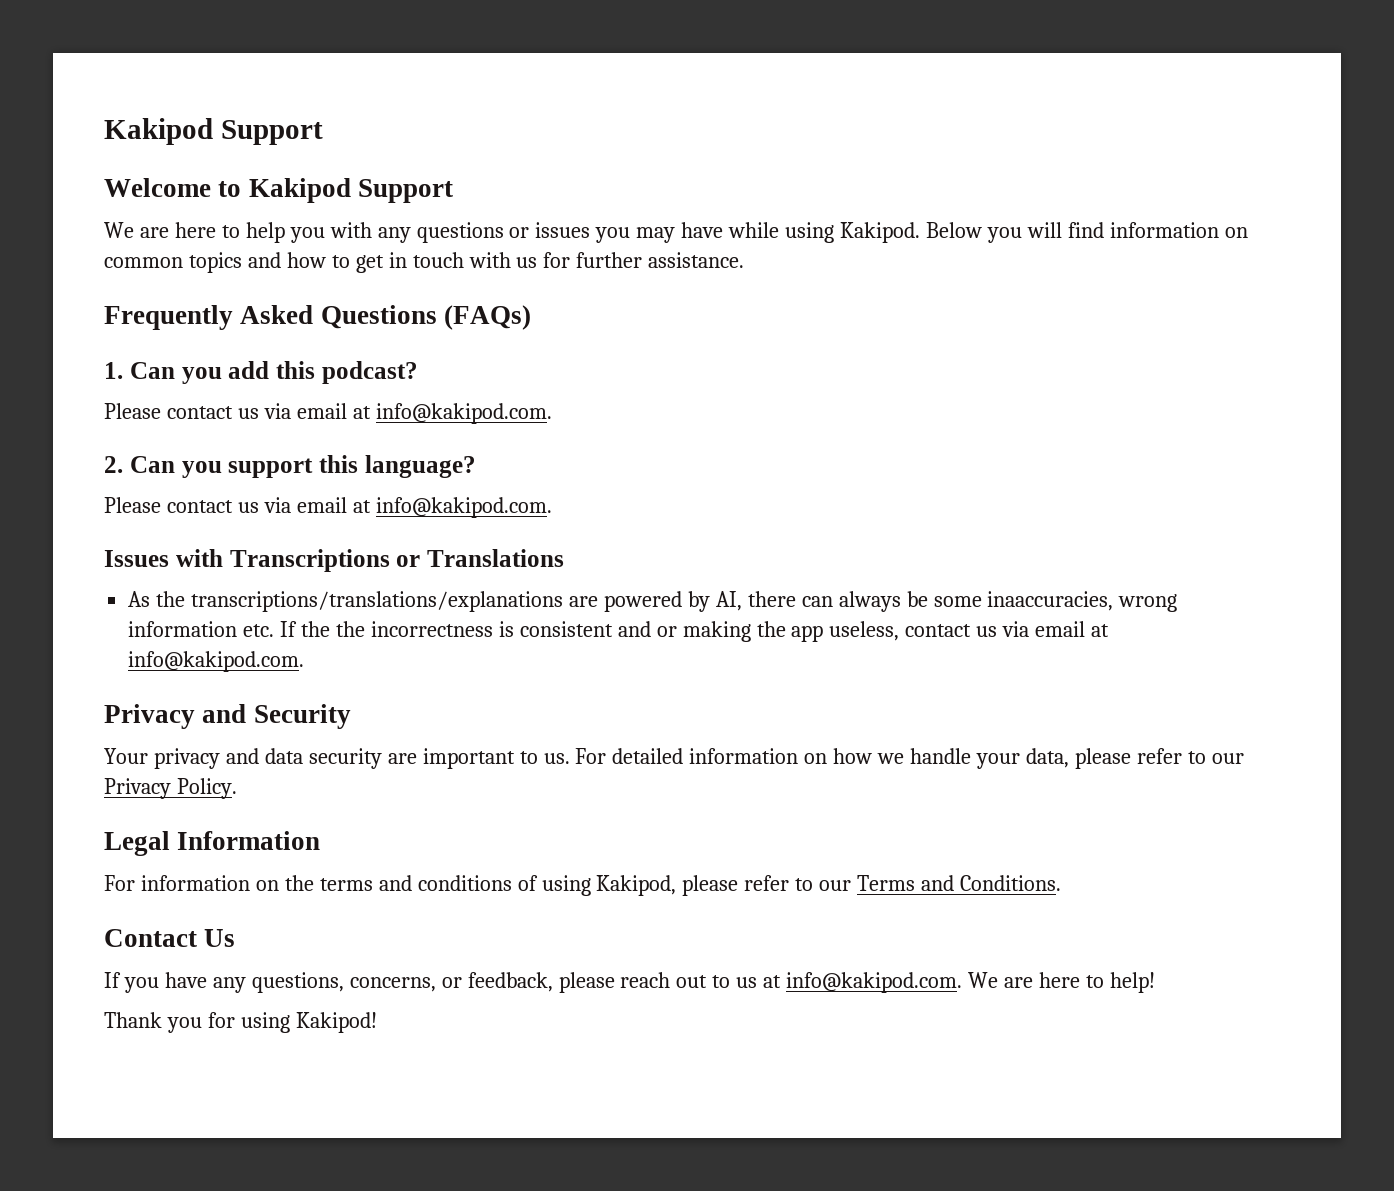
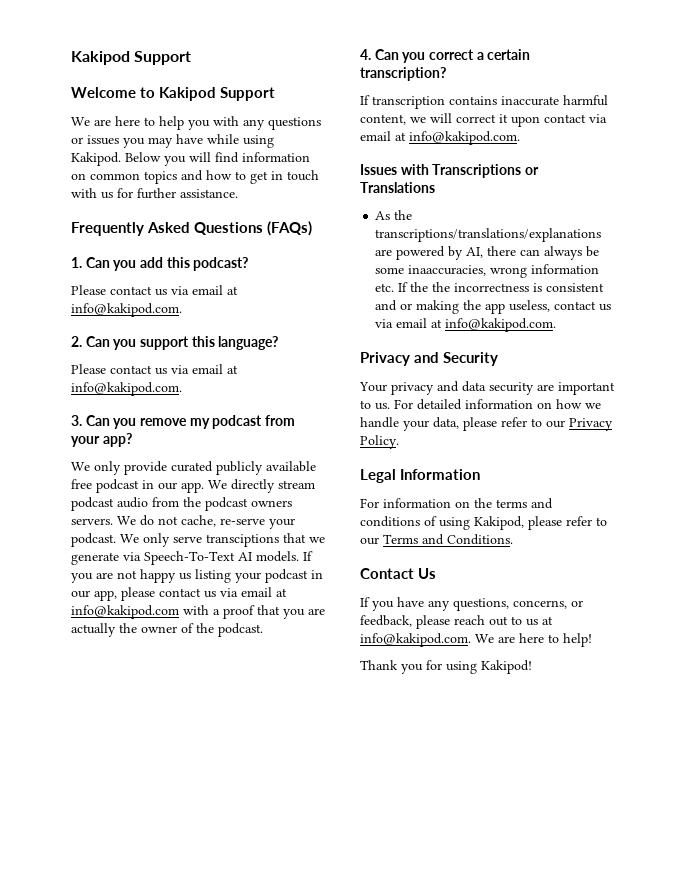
(552, 507) none -> [71,415,295,429] [71,433,132,447] [71,461,316,475] [71,479,315,493] [71,497,292,511] [71,515,295,529] [71,533,325,547] [71,551,313,565] [71,569,323,583] [71,587,287,601] [71,605,325,619] [71,623,263,637] [360,49,531,63] [360,67,446,81] [360,95,608,109] [360,113,607,127] [360,131,520,145] // 3. Can you remove my podcast from your app? // We only provide curated publicly available free podcast in our app. We directly stream podcast audio from the podcast owners servers. We do not cache, re-serve your podcast. We only serve transciptions that we generate via Speech-To-Text AI models. If you are not happy us listing your podcast in our app, please contact us via email at info@kakipod.com with a proof that you are actually the owner of the podcast. // 4. Can you correct a certain transcription? // If transcription contains inaccurate harmful content, we will correct it upon contact via email at info@kakipod.com.

